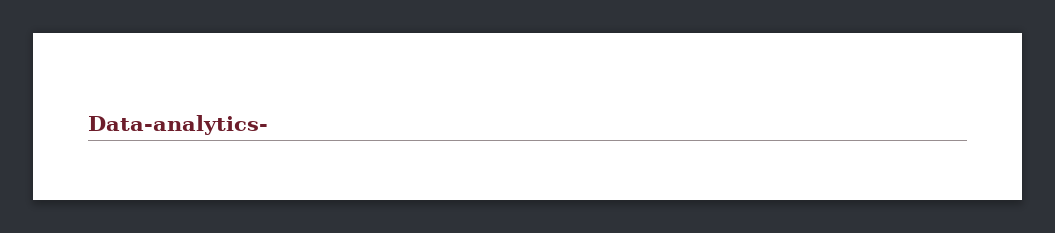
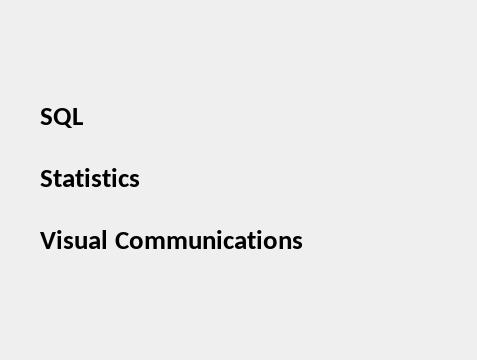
[88,115,268,135] Data-analytics- -> [40,108,83,128] [40,168,140,187] [40,230,304,249] SQL // Statistics // Visual Communications

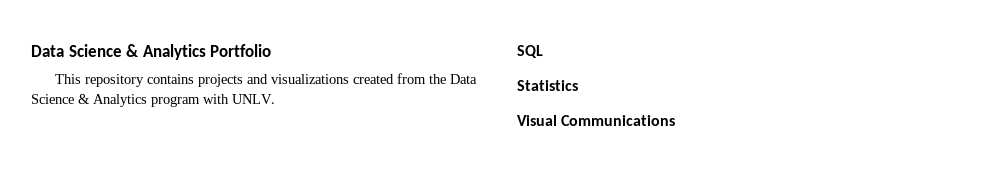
(40, 118) none -> [31,44,272,60] [54,73,477,87] [31,94,275,107] Data Science & Analytics Portfolio // This repository contains projects and visualizations created from the Data Science & Analytics program with UNLV. //

